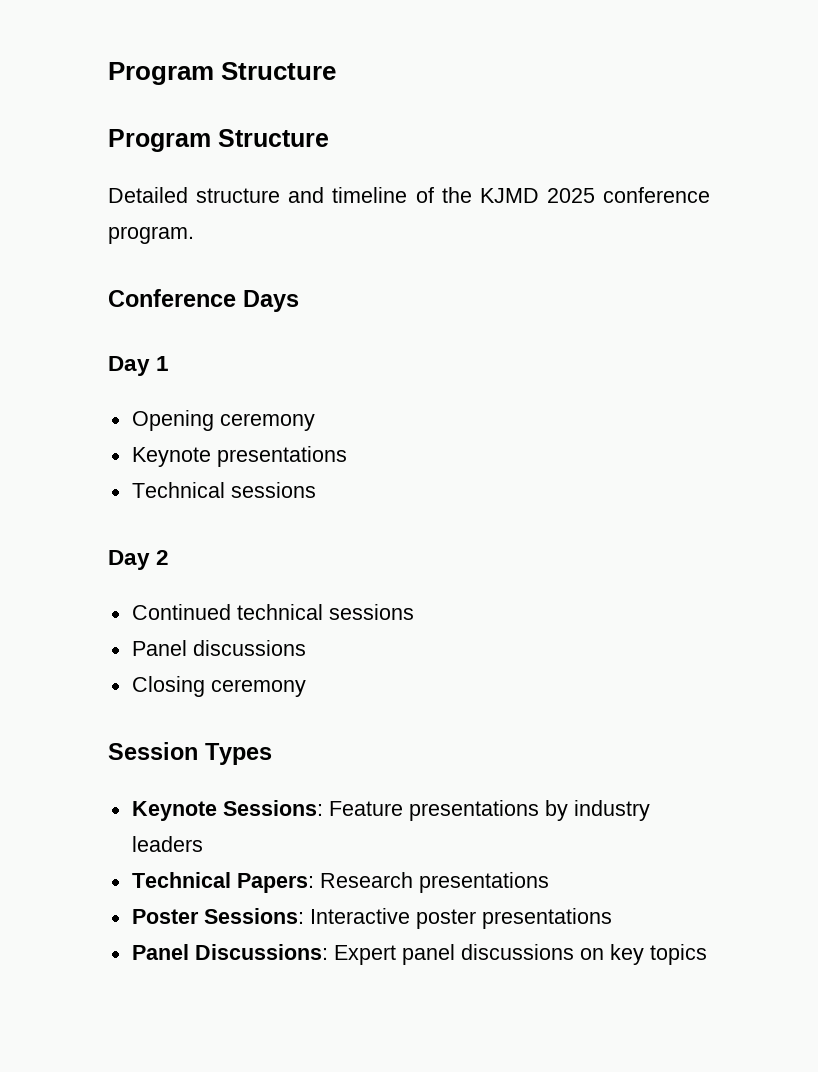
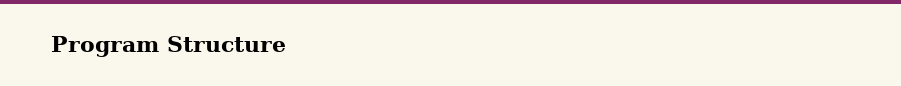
[108,62,337,85] [108,129,329,152] [108,187,710,203] [108,226,194,244] [108,289,299,312] [108,356,170,376] [131,410,315,431] [131,446,347,467] [131,482,316,498] [108,550,170,570] [131,604,414,620] [131,640,306,656] [131,676,306,697] [108,742,272,765] [131,800,650,821] [131,836,203,852] [131,872,549,893] [131,908,612,929] [131,944,707,965] Program Structure // Program Structure // Detailed structure and timeline of the KJMD 2025 conference program. // Conference Days // Day 1 // Opening ceremony // Keynote presentations // Technical sessions // Day 2 // Continued technical sessions // Panel discussions // Closing ceremony // Session Types // Keynote Sessions: Feature presentations by industry leaders // Technical Papers: Research presentations // Poster Sessions: Interactive poster presentations // Panel Discussions: Expert panel discussions on key topics -> [51,36,286,57] Program Structure

